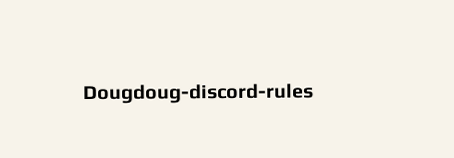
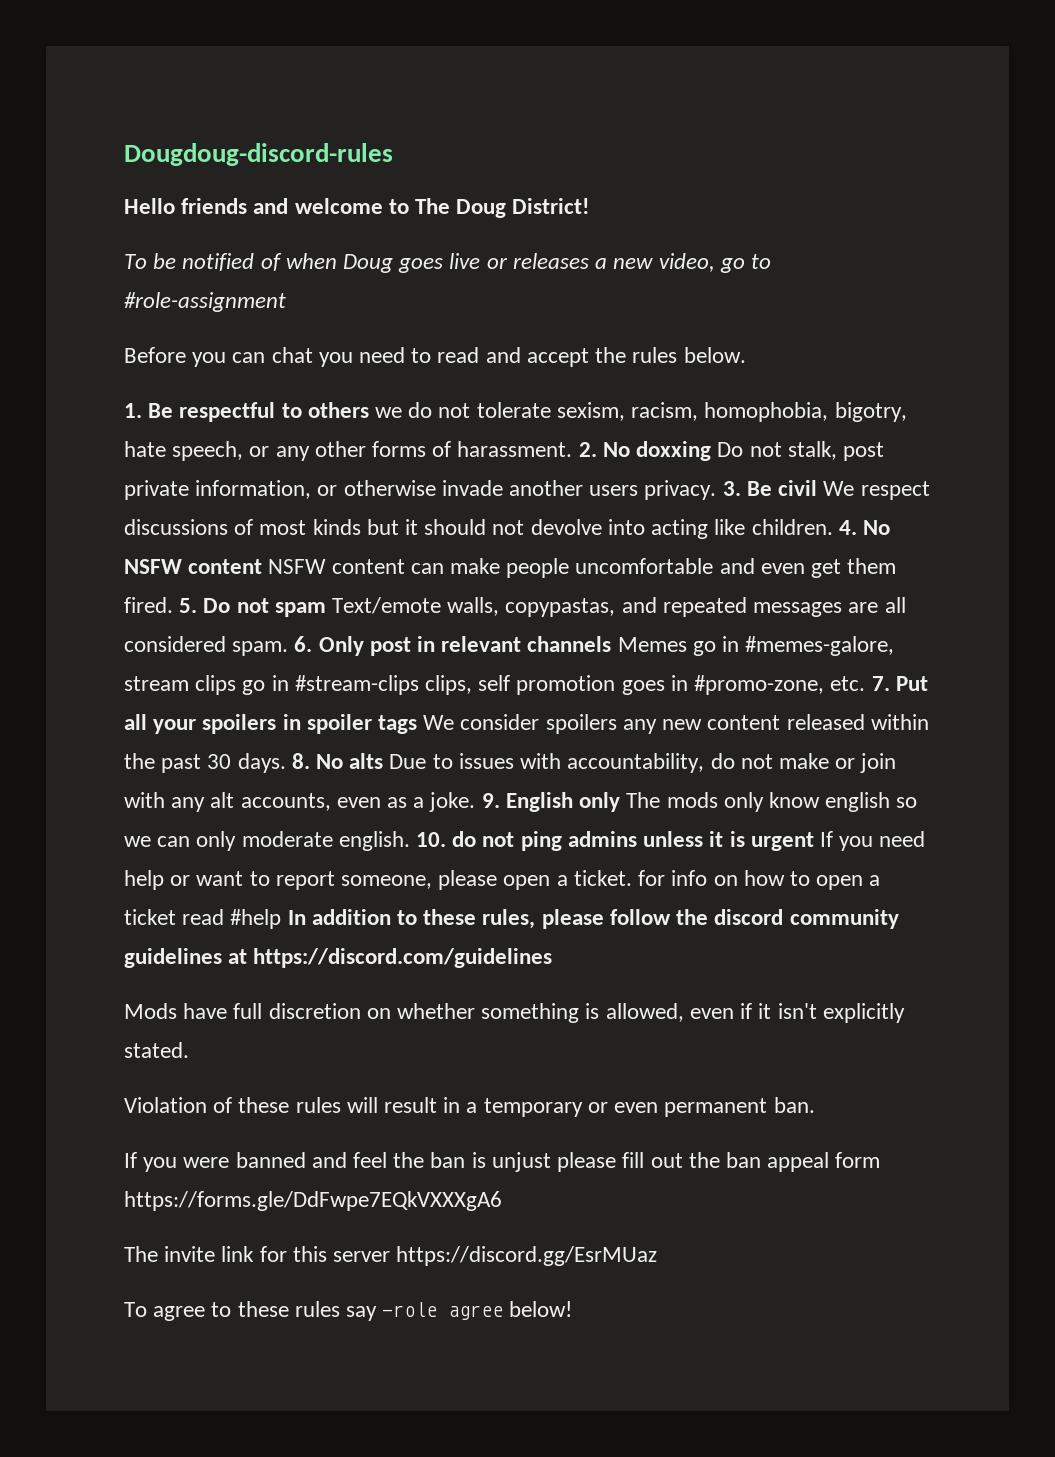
(314, 94) none -> [124,198,590,218] [124,253,771,273] [124,292,286,312] [124,347,746,367] [124,402,907,422] [124,441,884,461] [124,480,930,500] [124,519,890,539] [124,558,897,578] [124,597,906,617] [124,636,895,656] [124,675,928,695] [124,714,929,734] [124,753,897,773] [124,792,918,812] [124,831,926,851] [124,870,881,890] [124,909,899,929] [124,948,553,968] [124,1003,905,1023] [124,1042,189,1058] [124,1097,815,1117] [124,1152,881,1172] [124,1191,502,1211] [124,1246,658,1266] [124,1301,573,1321] // Hello friends and welcome to The Doug District! // To be notified of when Doug goes live or releases a new video, go to #role-assignment // Before you can chat you need to read and accept the rules below. // 1. Be respectful to others we do not tolerate sexism, racism, homophobia, bigotry, hate speech, or any other forms of harassment. 2. No doxxing Do not stalk, post private information, or otherwise invade another users privacy. 3. Be civil We respect discussions of most kinds but it should not devolve into acting like children. 4. No NSFW content NSFW content can make people uncomfortable and even get them fired. 5. Do not spam Text/emote walls, copypastas, and repeated messages are all considered spam. 6. Only post in relevant channels Memes go in #memes-galore, stream clips go in #stream-clips clips, self promotion goes in #promo-zone, etc. 7. Put all your spoilers in spoiler tags We consider spoilers any new content released within the past 30 days. 8. No alts Due to issues with accountability, do not make or join with any alt accounts, even as a joke. 9. English only The mods only know english so we can only moderate english. 10. do not ping admins unless it is urgent If you need help or want to report someone, please open a ticket. for info on how to open a ticket read #help In addition to these rules, please follow the discord community guidelines at https://discord.com/guidelines // Mods have full discretion on whether something is allowed, even if it isn't explicitly stated. // Violation of these rules will result in a temporary or even permanent ban. // If you were banned and feel the ban is unjust please fill out the ban appeal form https://forms.gle/DdFwpe7EQkVXXXgA6 // The invite link for this server https://discord.gg/EsrMUaz // To agree to these rules say -role agree below!

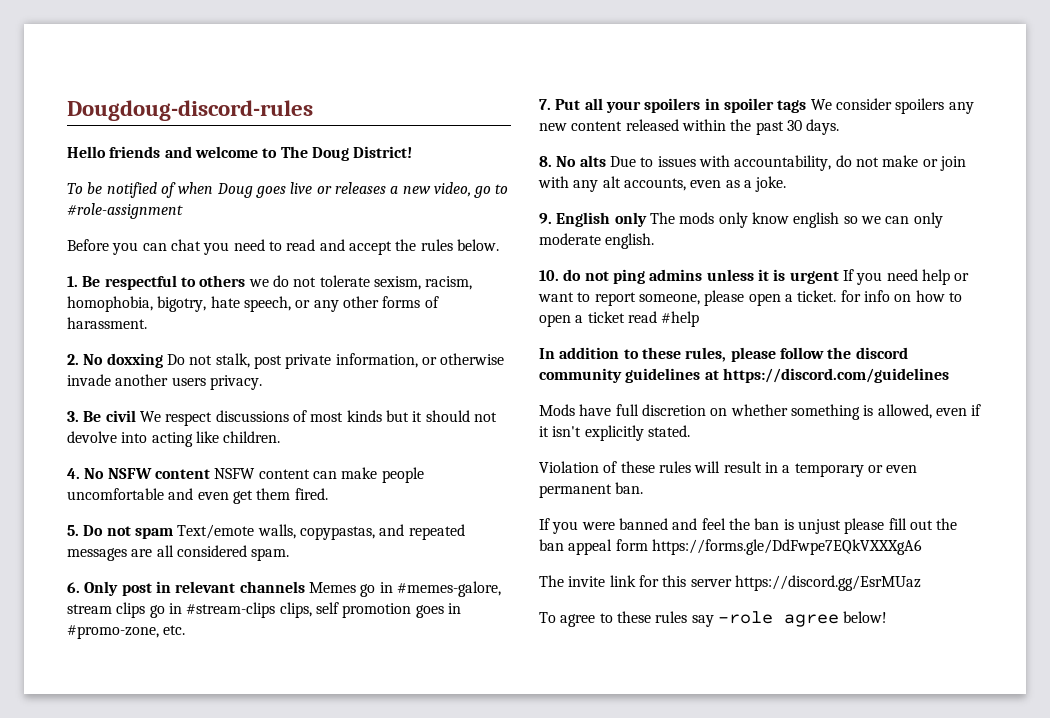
(573, 449) none -> (147, 323) //
(717, 490) none -> (262, 382) //
(833, 527) none -> (281, 437) //
(173, 605) none -> (328, 494) //
(289, 648) none -> (290, 554) //
(866, 683) none -> (186, 630) //
(286, 763) none -> (840, 127) //
(476, 802) none -> (787, 184) //
(410, 841) none -> (655, 241) //
(282, 919) none -> (700, 319) //

